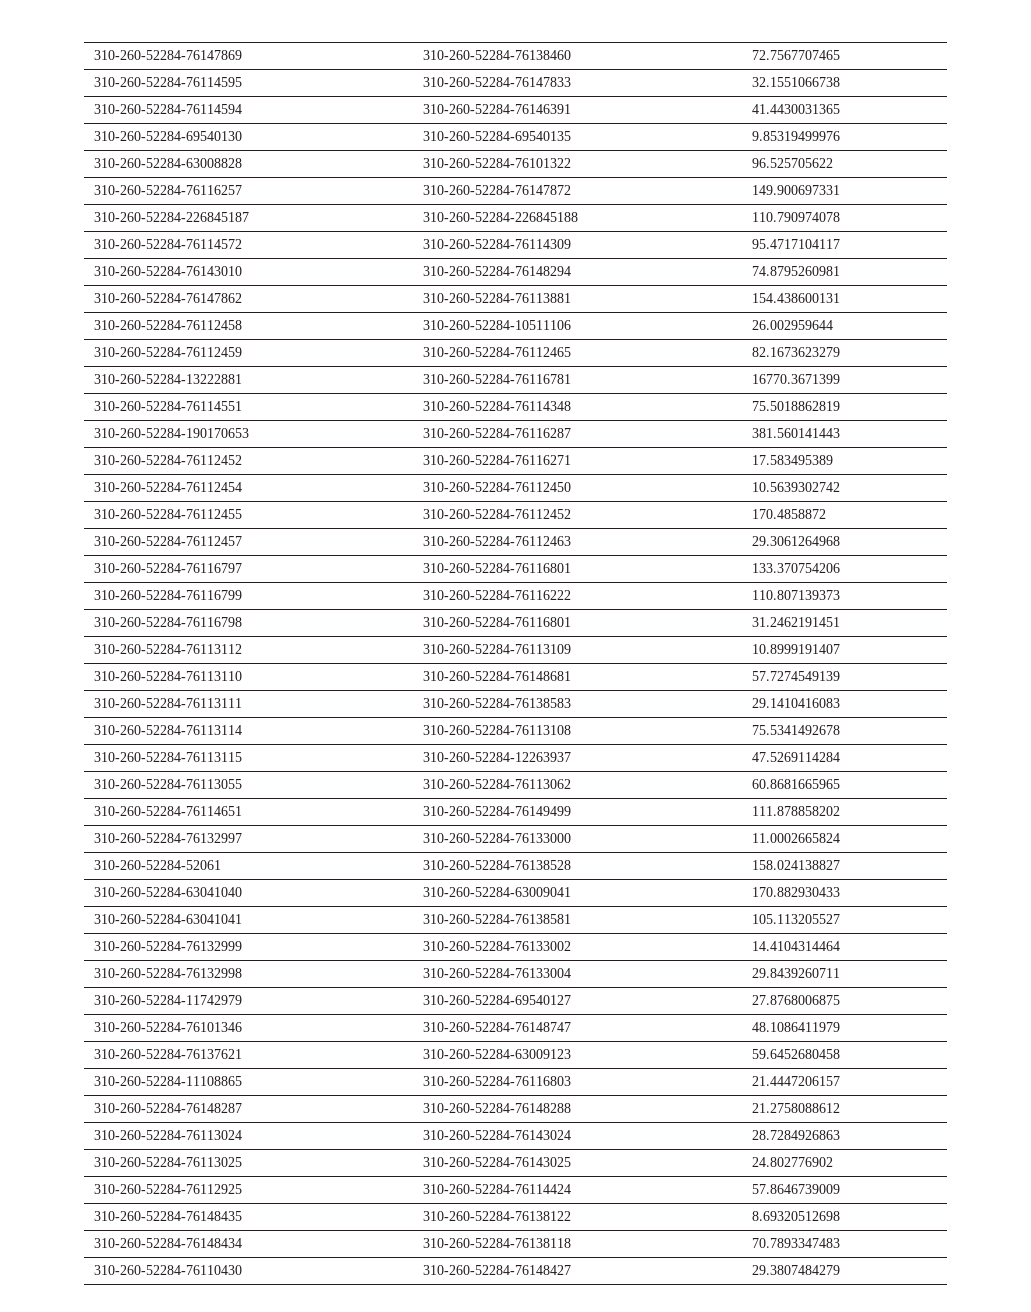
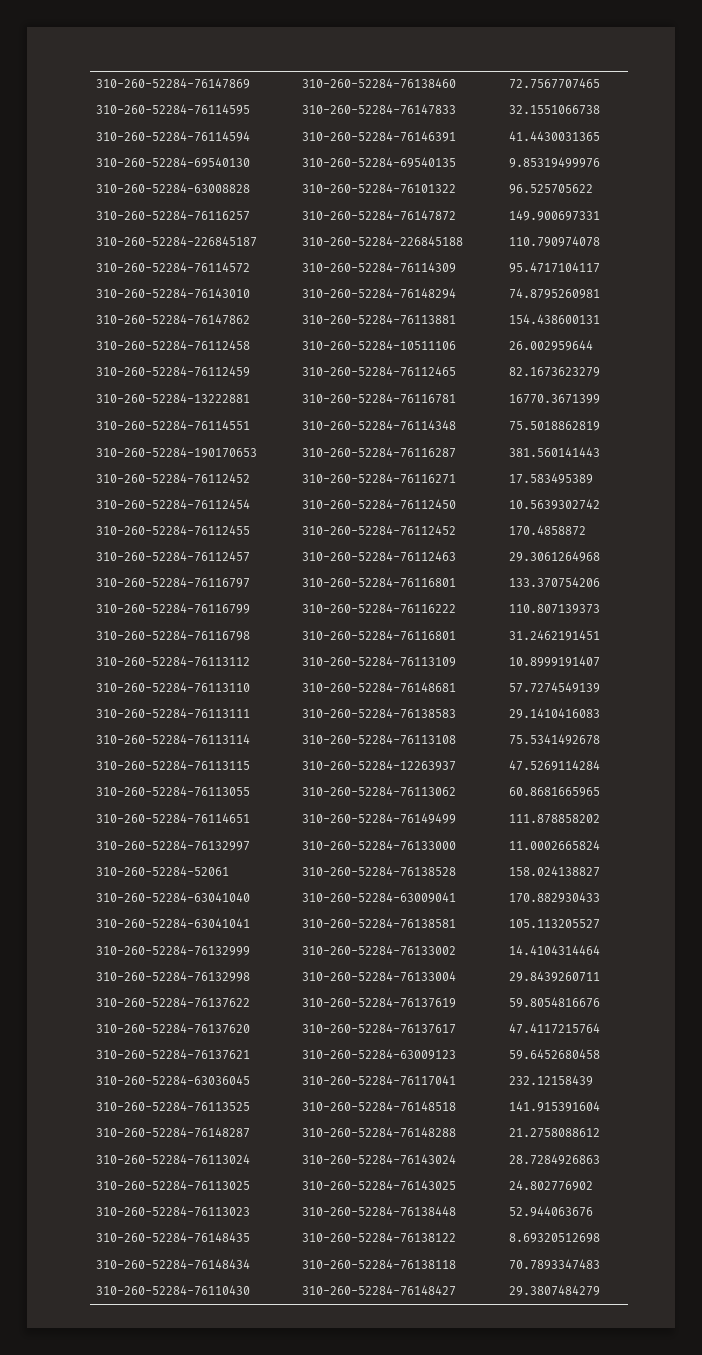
[94,995,243,1005] [423,995,572,1005] [752,995,841,1005] [94,1022,243,1032] [423,1022,572,1032] [752,1022,841,1032] [94,1049,243,1059] [423,1049,572,1059] [752,1049,841,1059] [94,1076,243,1086] [423,1076,572,1086] [752,1076,841,1086] 310-260-52284-11742979 | 310-260-52284-69540127 | 27.8768006875 // 310-260-52284-76101346 | 310-260-52284-76148747 | 48.1086411979 // 310-260-52284-76137621 | 310-260-52284-63009123 | 59.6452680458 // 310-260-52284-11108865 | 310-260-52284-76116803 | 21.4447206157 -> [96,997,251,1008] [302,997,457,1008] [509,997,601,1008] [96,1023,251,1034] [302,1023,457,1034] [509,1023,601,1034] [96,1049,251,1060] [302,1049,457,1060] [509,1049,601,1060] [96,1075,251,1085] [302,1075,457,1086] [509,1075,594,1086] [96,1101,251,1112] [302,1101,457,1112] [509,1101,601,1112] 310-260-52284-76137622 | 310-260-52284-76137619 | 59.8054816676 // 310-260-52284-76137620 | 310-260-52284-76137617 | 47.4117215764 // 310-260-52284-76137621 | 310-260-52284-63009123 | 59.6452680458 // 310-260-52284-63036045 | 310-260-52284-76117041 | 232.12158439 // 310-260-52284-76113525 | 310-260-52284-76148518 | 141.915391604
[94,1184,243,1194] [423,1184,572,1194] [752,1184,841,1194] 310-260-52284-76112925 | 310-260-52284-76114424 | 57.8646739009 -> [96,1206,251,1217] [302,1206,457,1217] [509,1206,594,1217] 310-260-52284-76113023 | 310-260-52284-76138448 | 52.944063676

